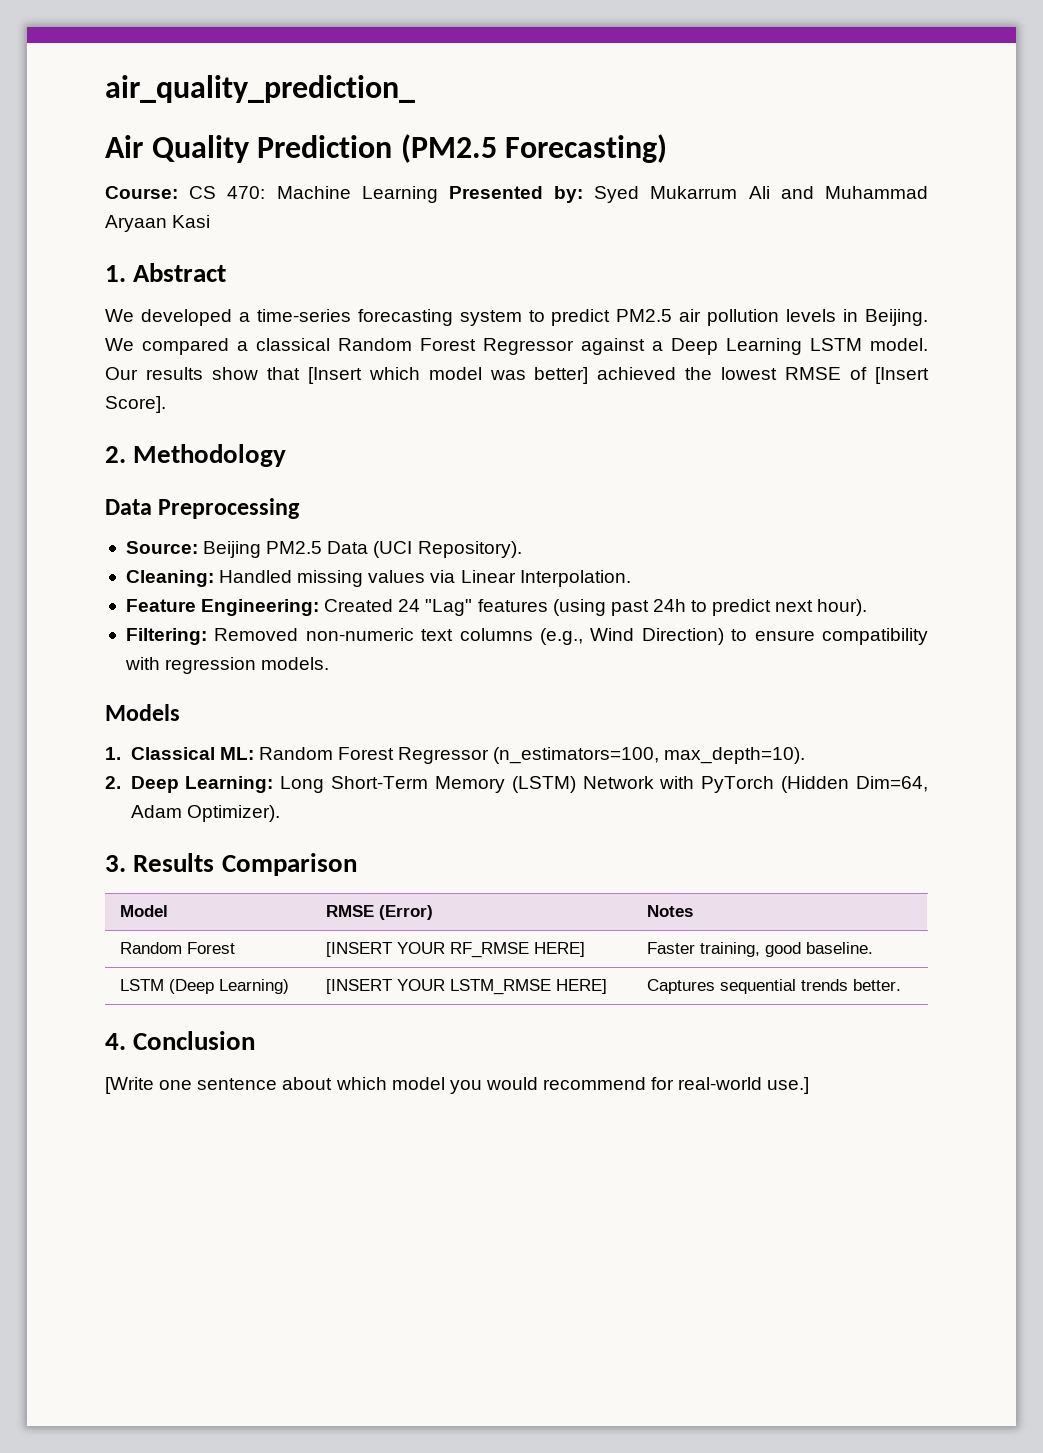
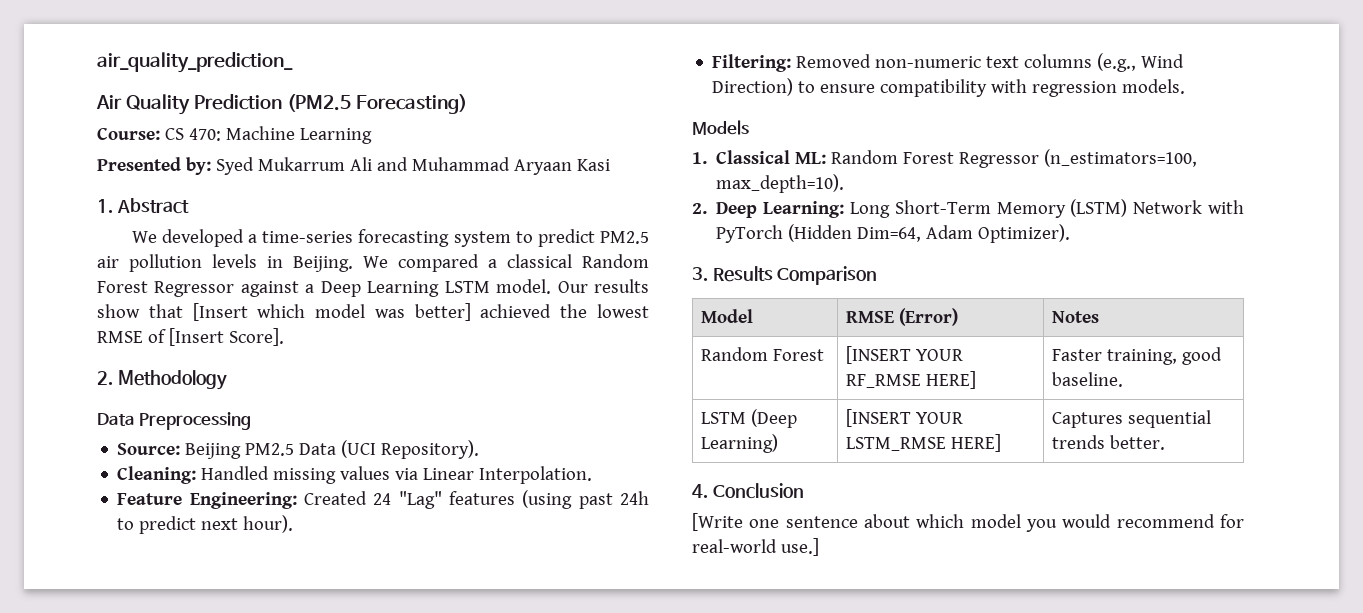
(438, 194) none -> (372, 136) //

